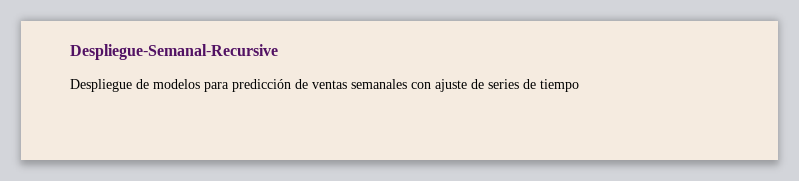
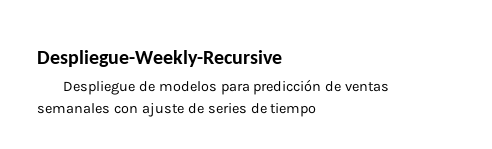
[70,44,278,60] Despliegue-Semanal-Recursive -> [37,50,282,67] Despliegue-Weekly-Recursive

